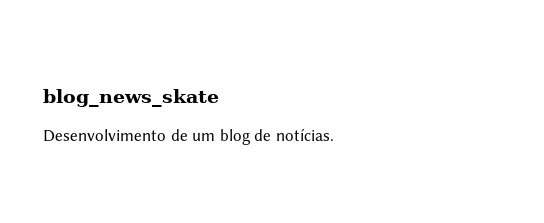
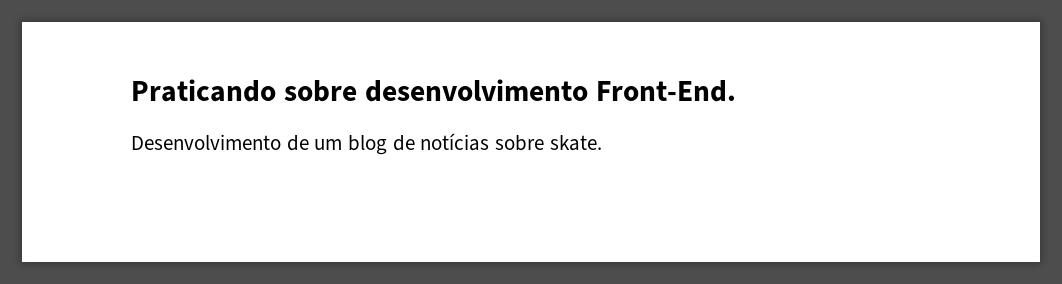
[43,89,219,107] blog_news_skate -> [131,79,736,102] Praticando sobre desenvolvimento Front-End.
[275,128,334,141] notícias. -> [420,133,602,151] notícias sobre skate.

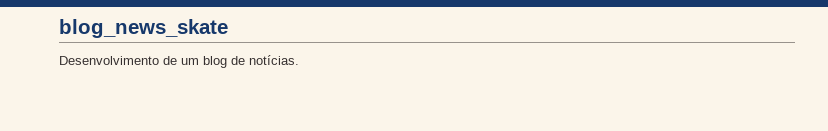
[131,79,736,102] Praticando sobre desenvolvimento Front-End. -> [59,19,228,38] blog_news_skate
[420,133,602,151] notícias sobre skate. -> [249,55,299,65] notícias.

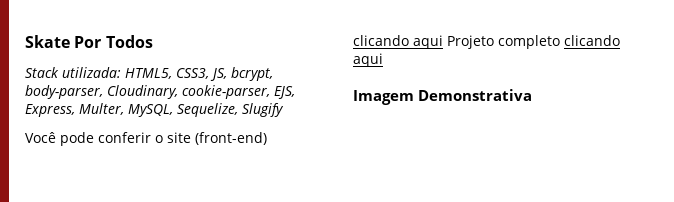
[59,19,228,38] [59,55,299,68] blog_news_skate // Desenvolvimento de um blog de notícias. -> [25,35,153,48] [25,67,273,81] [25,85,295,99] [25,103,284,117] [25,132,267,146] [353,35,620,49] [353,53,383,67] [353,89,532,105] Skate Por Todos // Stack utilizada: HTML5, CSS3, JS, bcrypt, body-parser, Cloudinary, cookie-parser, EJS, Express, Multer, MySQL, Sequelize, Slugify // Você pode conferir o site (front-end) clicando aqui Projeto completo clicando aqui // Imagem Demonstrativa

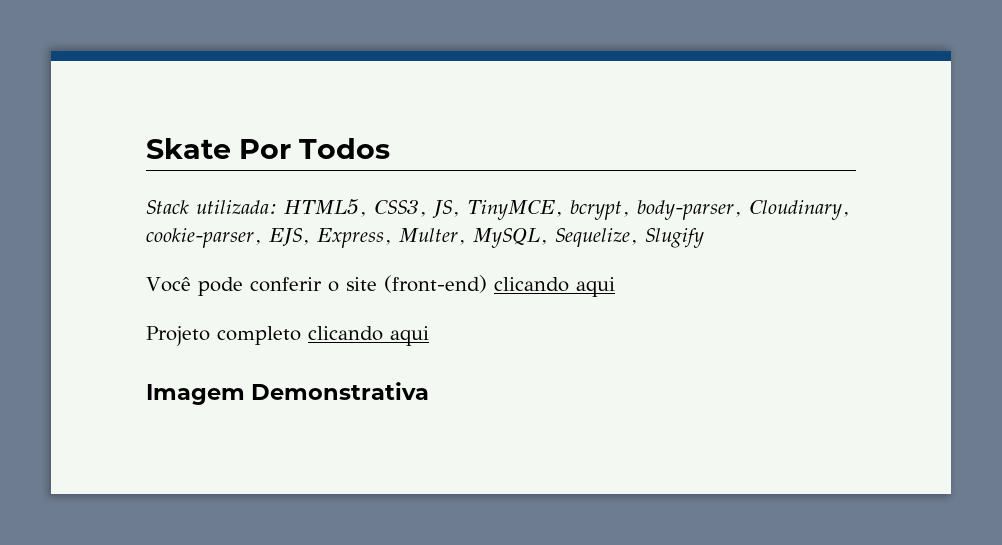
(227, 74) none -> [467,200,563,220] TinyMCE,
(443, 42) none -> (615, 287) //

